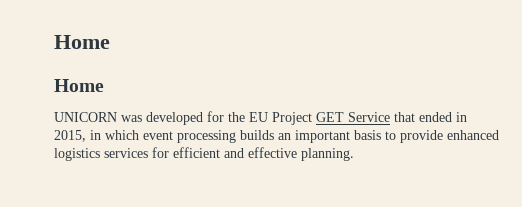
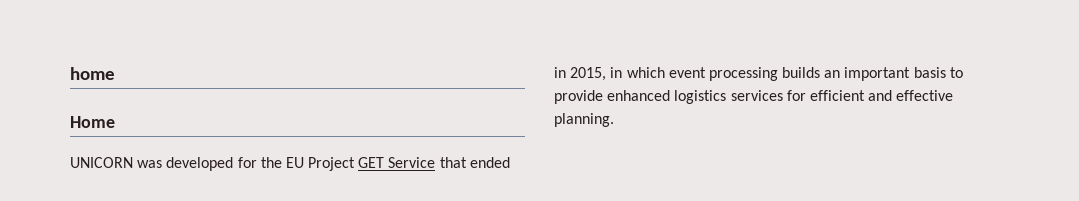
[54,35,110,49] Home -> [70,67,115,80] home

